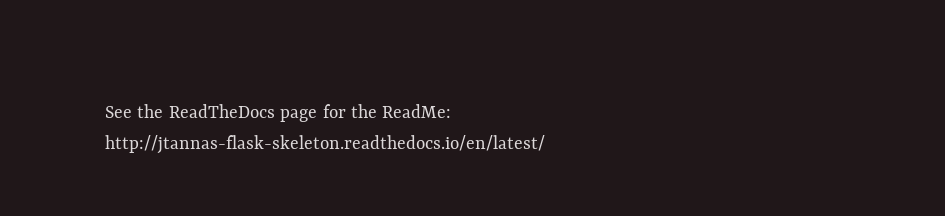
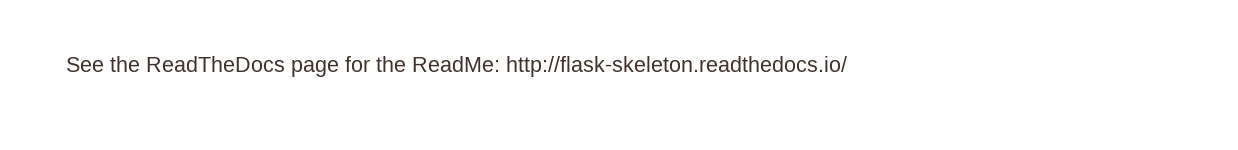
[105,135,545,154] http://jtannas-flask-skeleton.readthedocs.io/en/latest/ -> [506,56,847,77] http://flask-skeleton.readthedocs.io/

